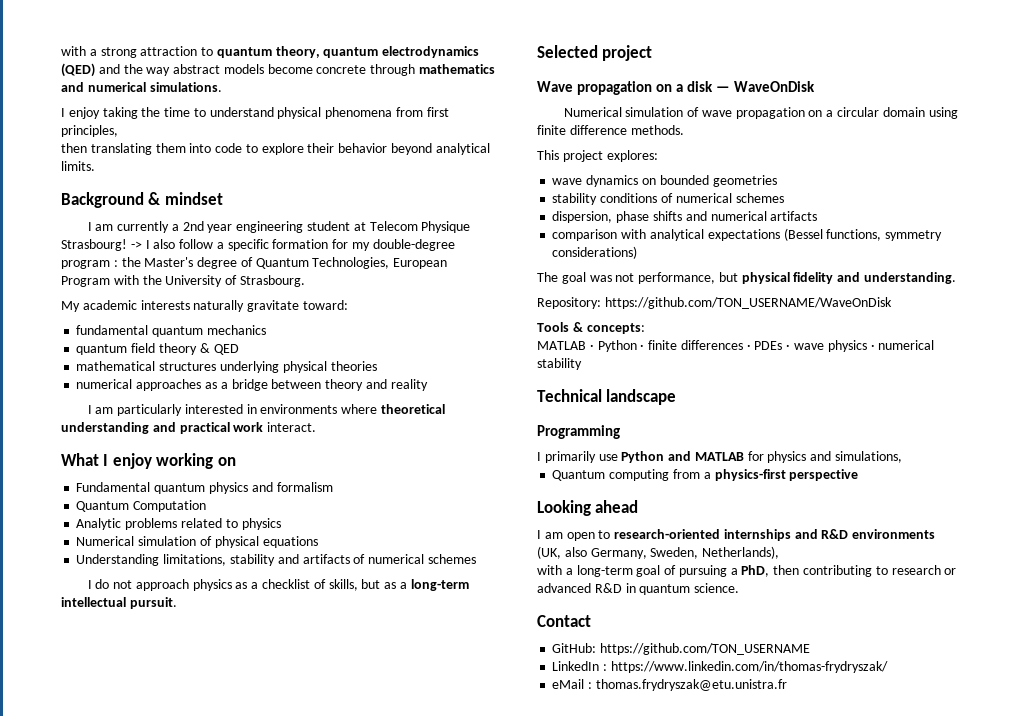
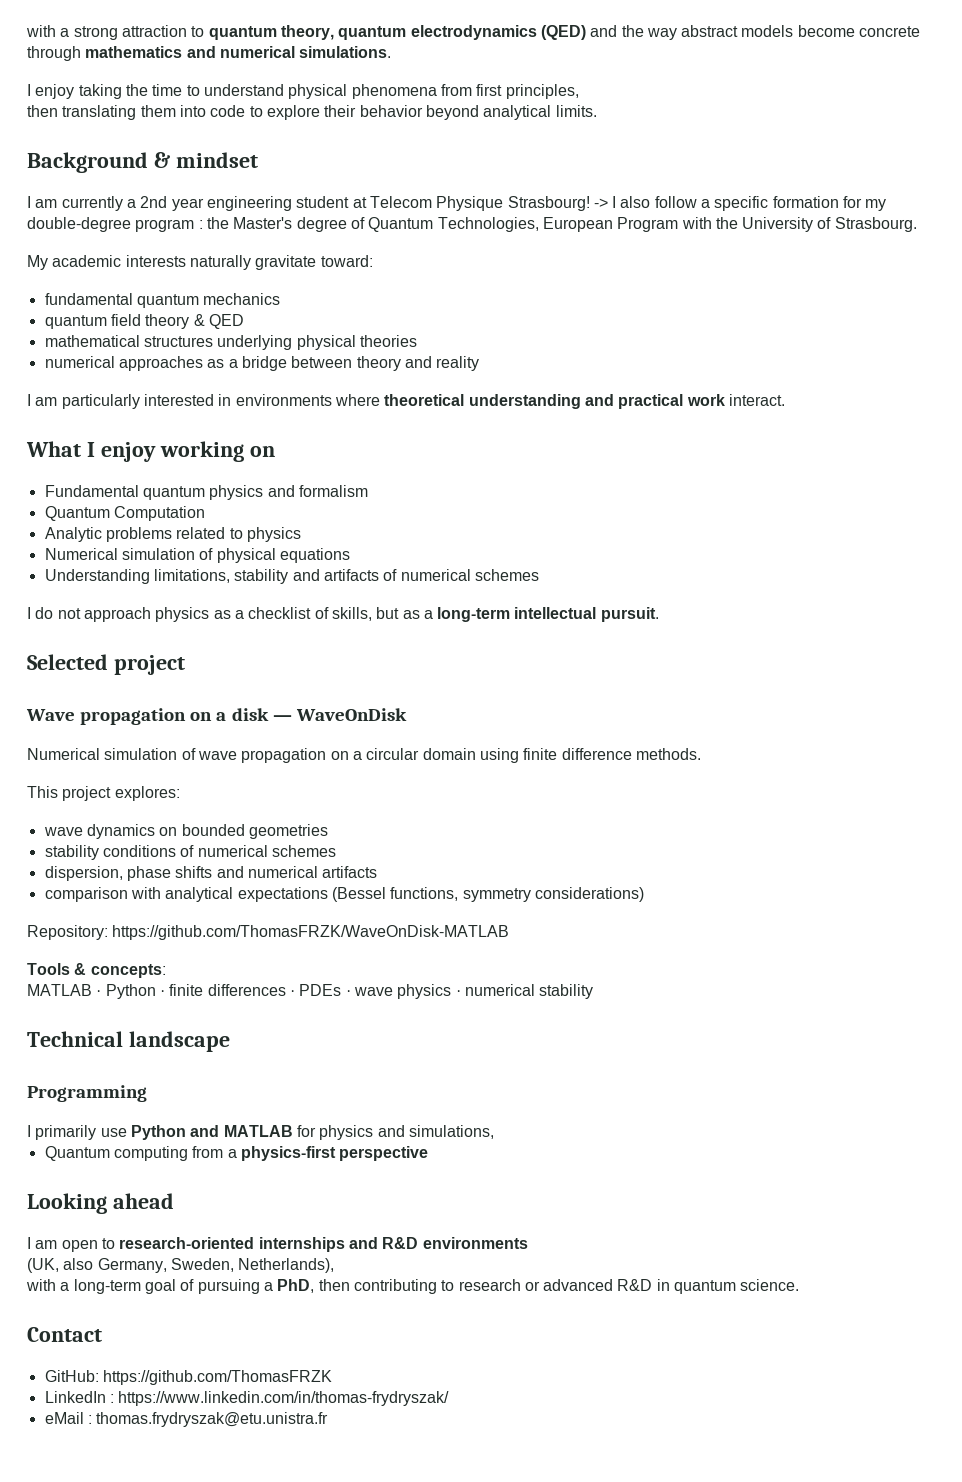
[537,272,957,284] // The goal was not performance, but physical fidelity and understanding. -> (644, 894) none
[604,297,892,309] https://github.com/TON_USERNAME/WaveOnDisk -> [112,925,510,940] https://github.com/ThomasFRZK/WaveOnDisk-MATLAB
[600,643,811,655] https://github.com/TON_USERNAME -> [102,1370,332,1385] https://github.com/ThomasFRZK

